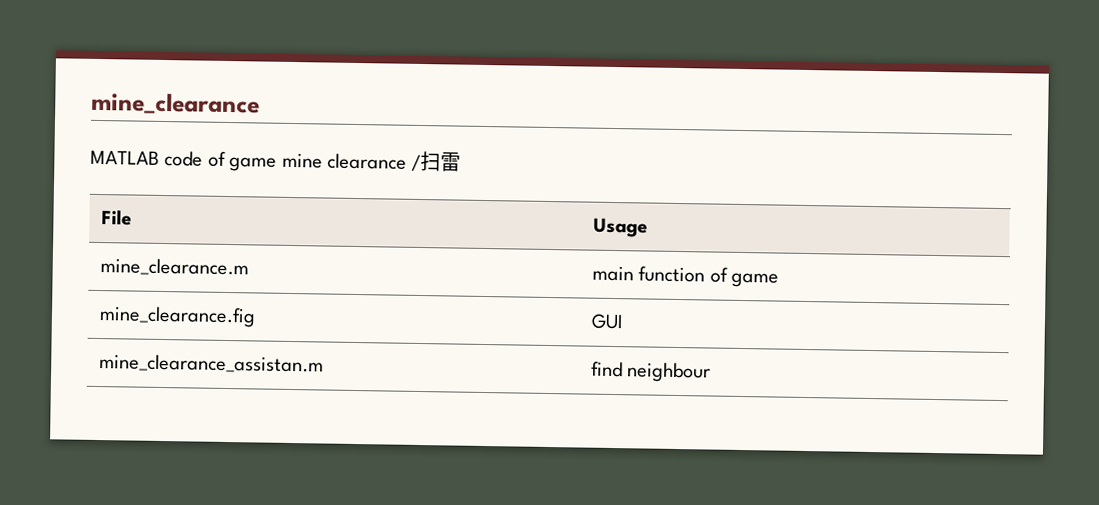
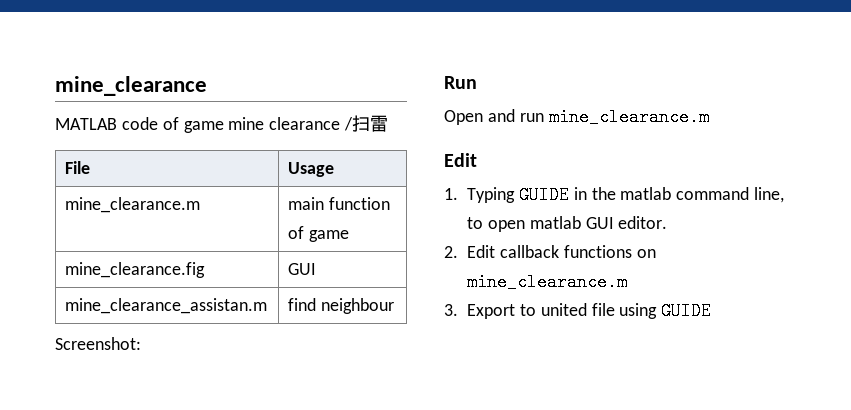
(712, 372) none -> [55,337,141,350] [444,76,477,89] [444,108,709,126] [444,153,477,167] [444,186,785,204] [467,216,668,232] [444,245,656,258] [467,273,627,291] [444,302,712,320] // Screenshot: // Run // Open and run mine_clearance.m // Edit // 1. Typing GUIDE in the matlab command line, to open matlab GUI editor. // 2. Edit callback functions on mine_clearance.m // 3. Export to united file using GUIDE

